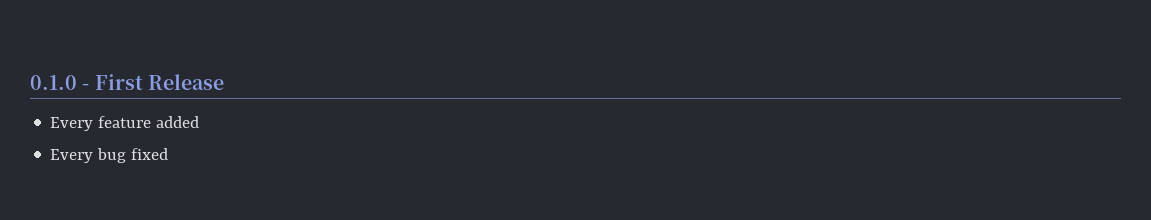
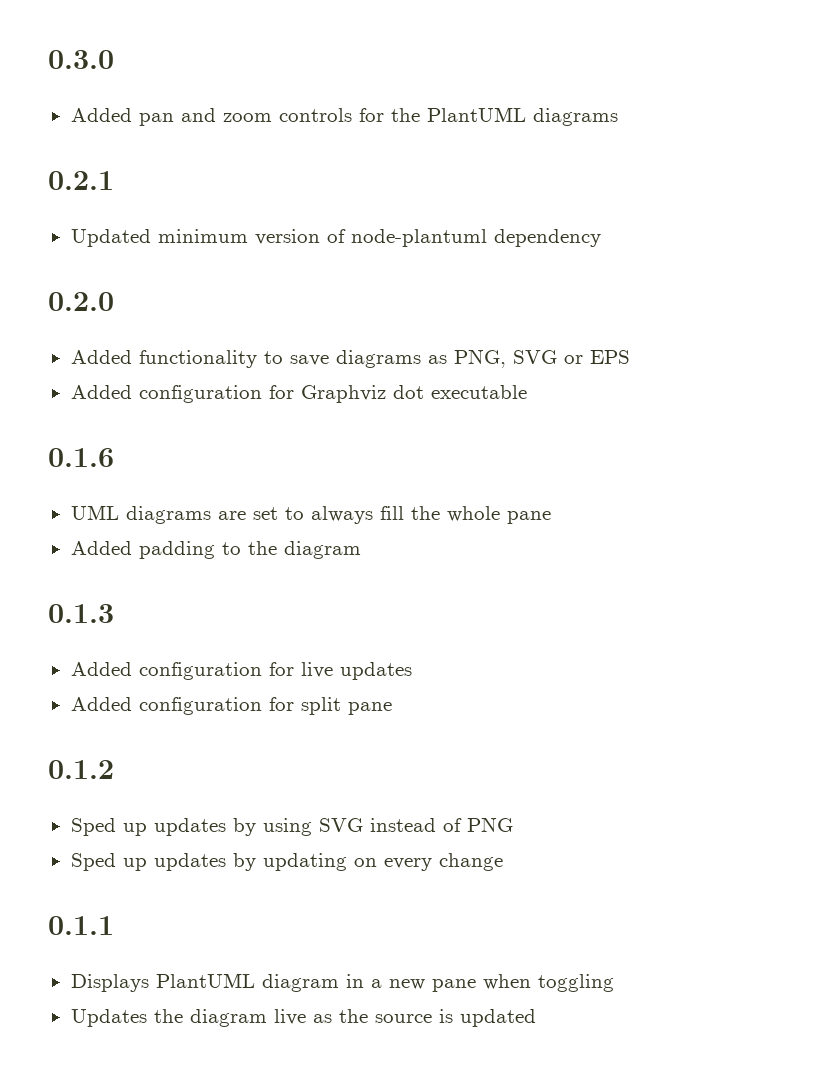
[30,74,224,90] [50,116,200,131] [50,148,169,163] 0.1.0 - First Release // Every feature added // Every bug fixed -> [48,50,114,69] [70,107,618,126] [48,171,114,190] [70,229,601,247] [48,292,114,311] [70,349,630,368] [70,385,527,403] [48,448,114,467] [70,505,551,524] [70,541,361,559] [48,604,114,623] [70,662,412,680] [70,697,392,715] [48,760,114,779] [70,817,513,836] [70,853,503,871] [48,916,114,935] [70,973,614,992] [70,1009,536,1027] 0.3.0 // Added pan and zoom controls for the PlantUML diagrams // 0.2.1 // Updated minimum version of node-plantuml dependency // 0.2.0 // Added functionality to save diagrams as PNG, SVG or EPS // Added configuration for Graphviz dot executable // 0.1.6 // UML diagrams are set to always fill the whole pane // Added padding to the diagram // 0.1.3 // Added configuration for live updates // Added configuration for split pane // 0.1.2 // Sped up updates by using SVG instead of PNG // Sped up updates by updating on every change // 0.1.1 // Displays PlantUML diagram in a new pane when toggling // Updates the diagram live as the source is updated

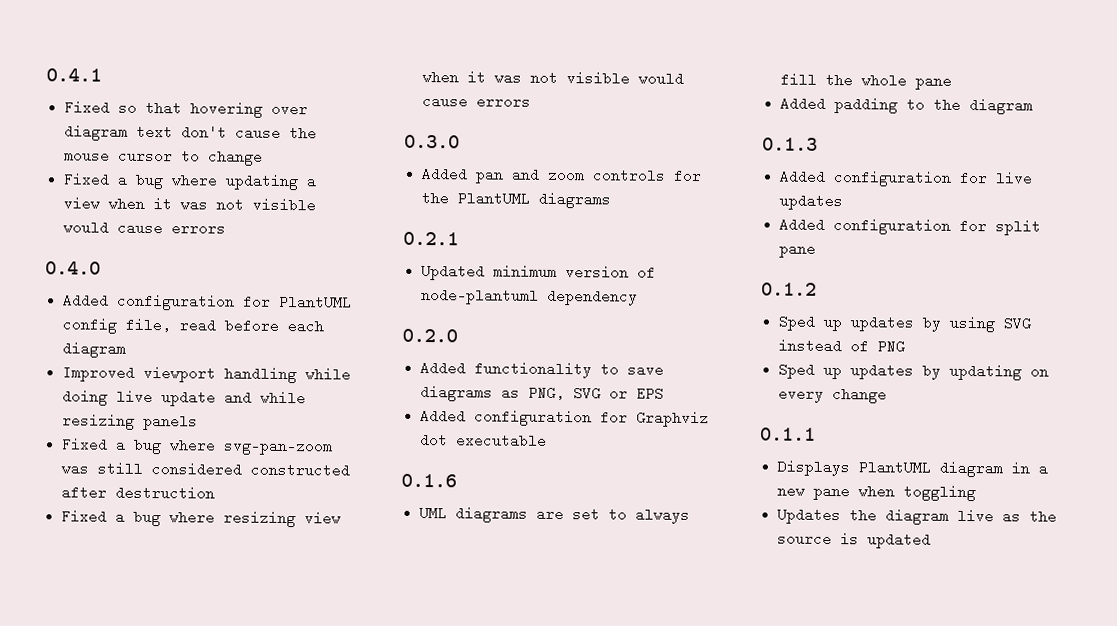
(48, 59) none -> [46,68,102,82] [64,100,309,118] [64,124,318,141] [64,148,264,166] [63,172,318,191] [63,196,317,213] [63,220,227,236] [45,261,101,275] [63,293,353,311] [62,317,325,334] [62,341,127,358] [62,365,352,384] [62,389,307,407] [62,413,199,431] [61,437,334,456] [61,461,351,478] [61,485,216,501] [61,509,342,528] [422,69,685,86] [422,93,532,109] 0.4.1 // Fixed so that hovering over diagram text don't cause the mouse cursor to change // Fixed a bug where updating a view when it was not visible would cause errors // 0.4.0 // Added configuration for PlantUML config file, read before each diagram // Improved viewport handling while doing live update and while resizing panels // Fixed a bug where svg-pan-zoom was still considered constructed after destruction // Fixed a bug where resizing view when it was not visible would cause errors //

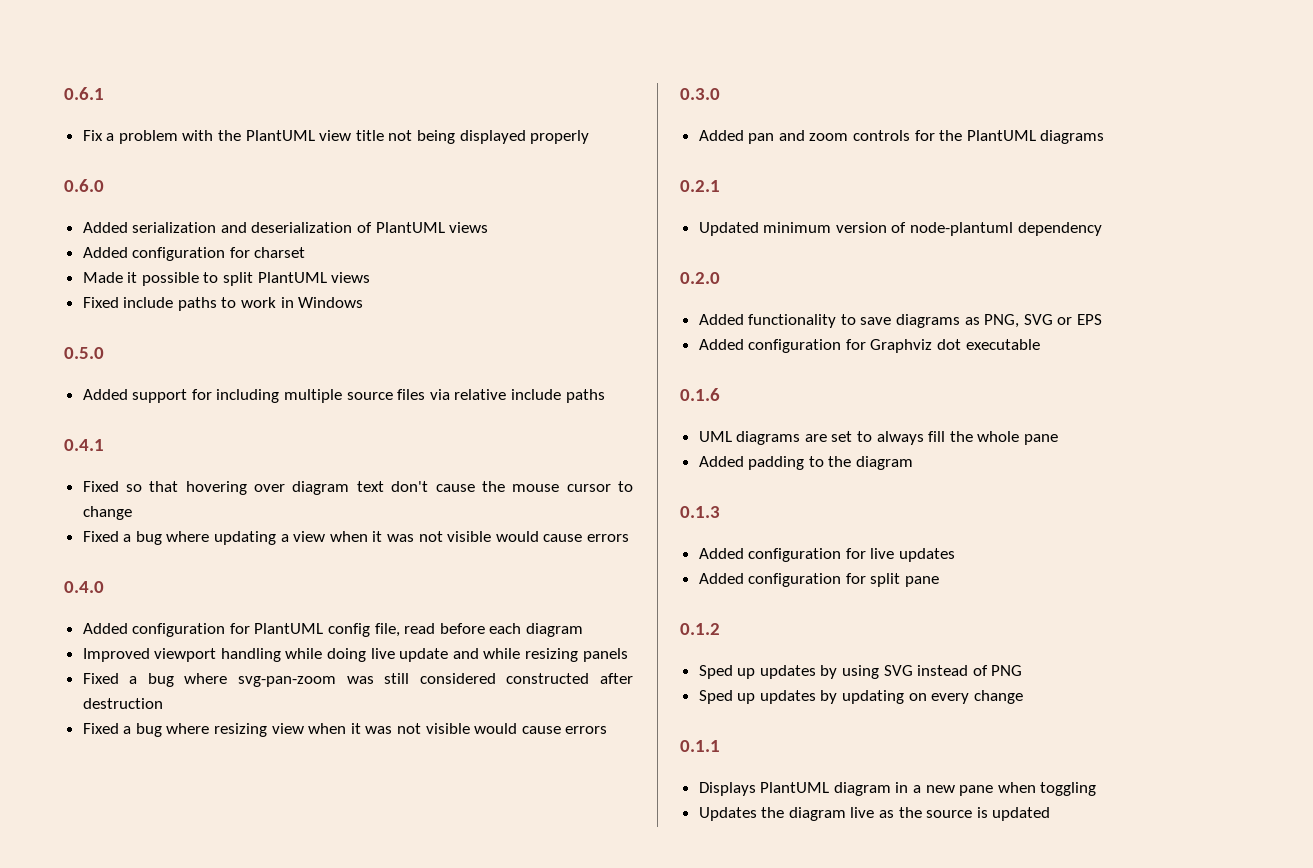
(46, 75) none -> [64,87,104,100] [82,130,590,144] [64,179,104,192] [82,222,489,233] [82,247,306,261] [82,272,371,286] [82,297,364,311] [64,347,104,359] [82,389,605,403] 0.6.1 // Fix a problem with the PlantUML view title not being displayed properly // 0.6.0 // Added serialization and deserialization of PlantUML views // Added configuration for charset // Made it possible to split PlantUML views // Fixed include paths to work in Windows // 0.5.0 // Added support for including multiple source files via relative include paths //

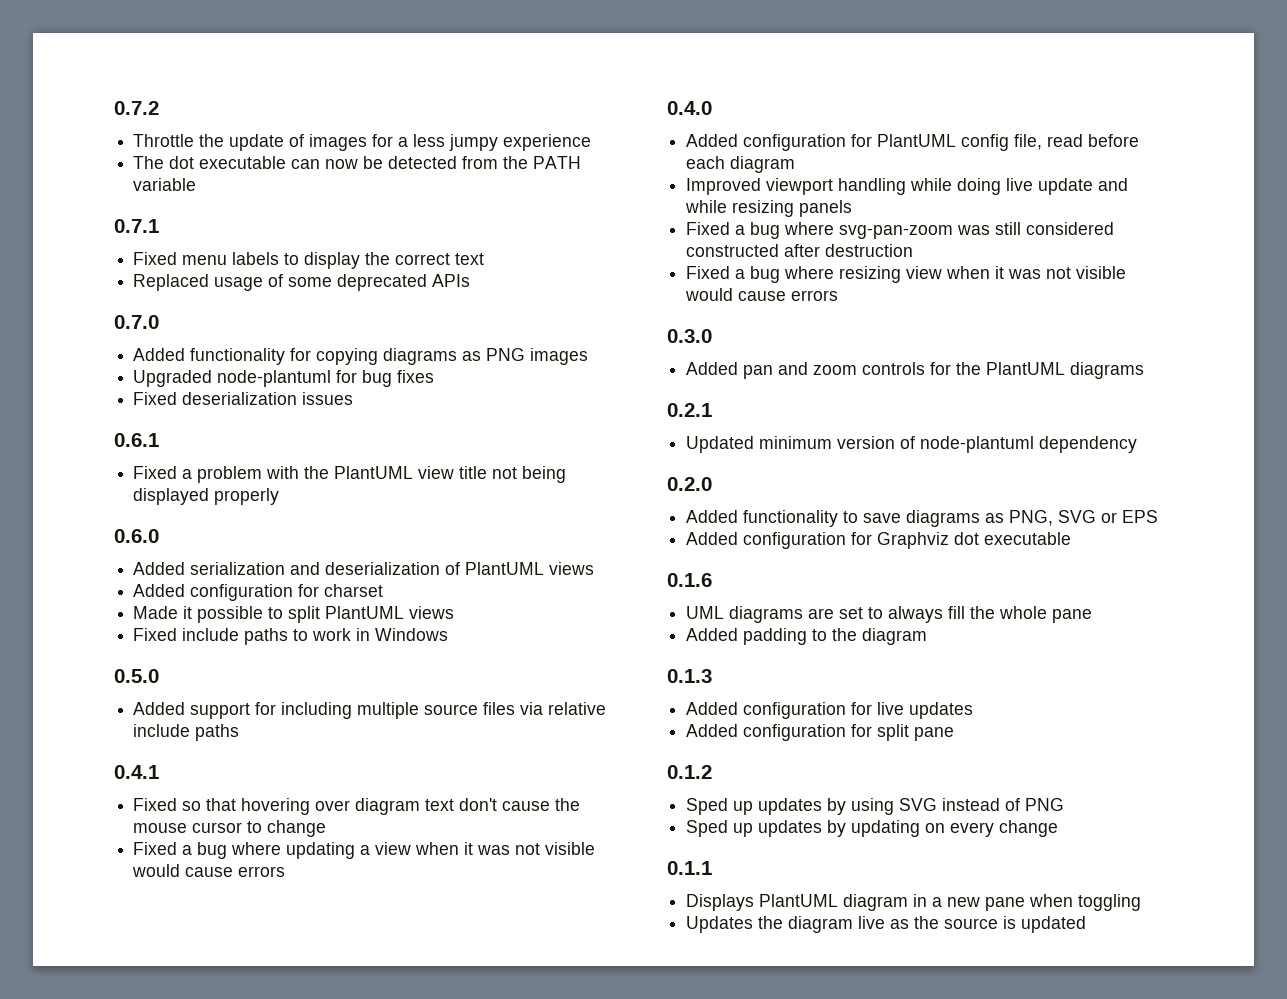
(64, 93) none -> [114,101,159,115] [133,134,592,151] [133,156,582,169] [133,178,197,191] [114,219,159,233] [133,252,485,269] [133,274,471,291] [114,315,159,329] [133,348,589,365] [133,370,435,387] [133,392,354,405] 0.7.2 // Throttle the update of images for a less jumpy experience // The dot executable can now be detected from the PATH variable // 0.7.1 // Fixed menu labels to display the correct text // Replaced usage of some deprecated APIs // 0.7.0 // Added functionality for copying diagrams as PNG images // Upgraded node-plantuml for bug fixes // Fixed deserialization issues //
[82,130,103,141] Fix -> [133,466,178,479] Fixed

